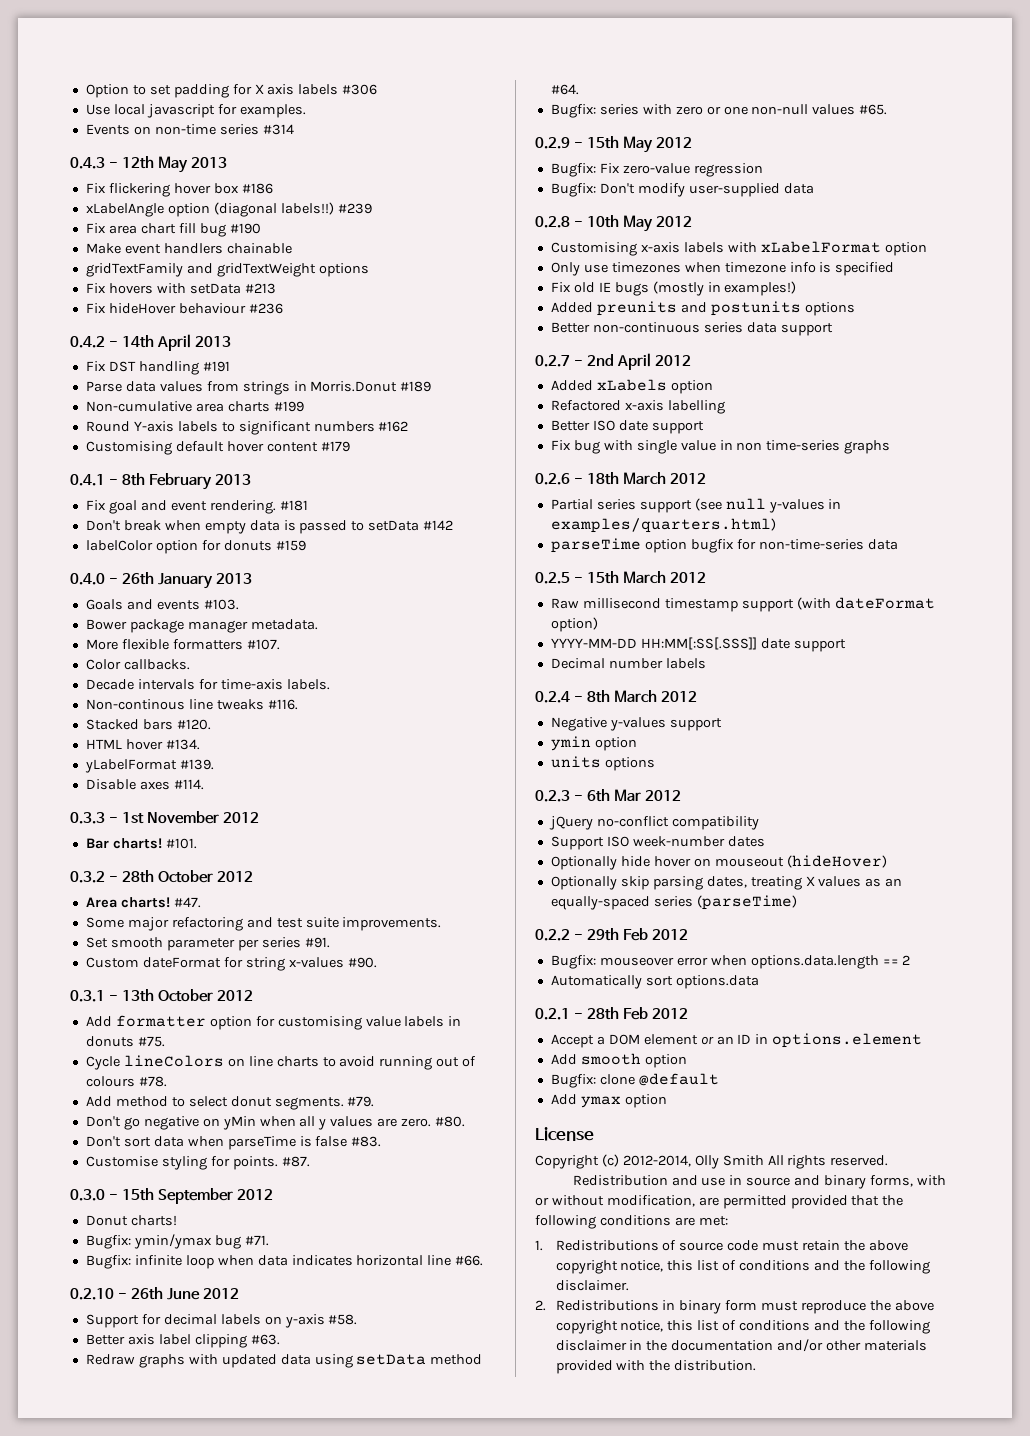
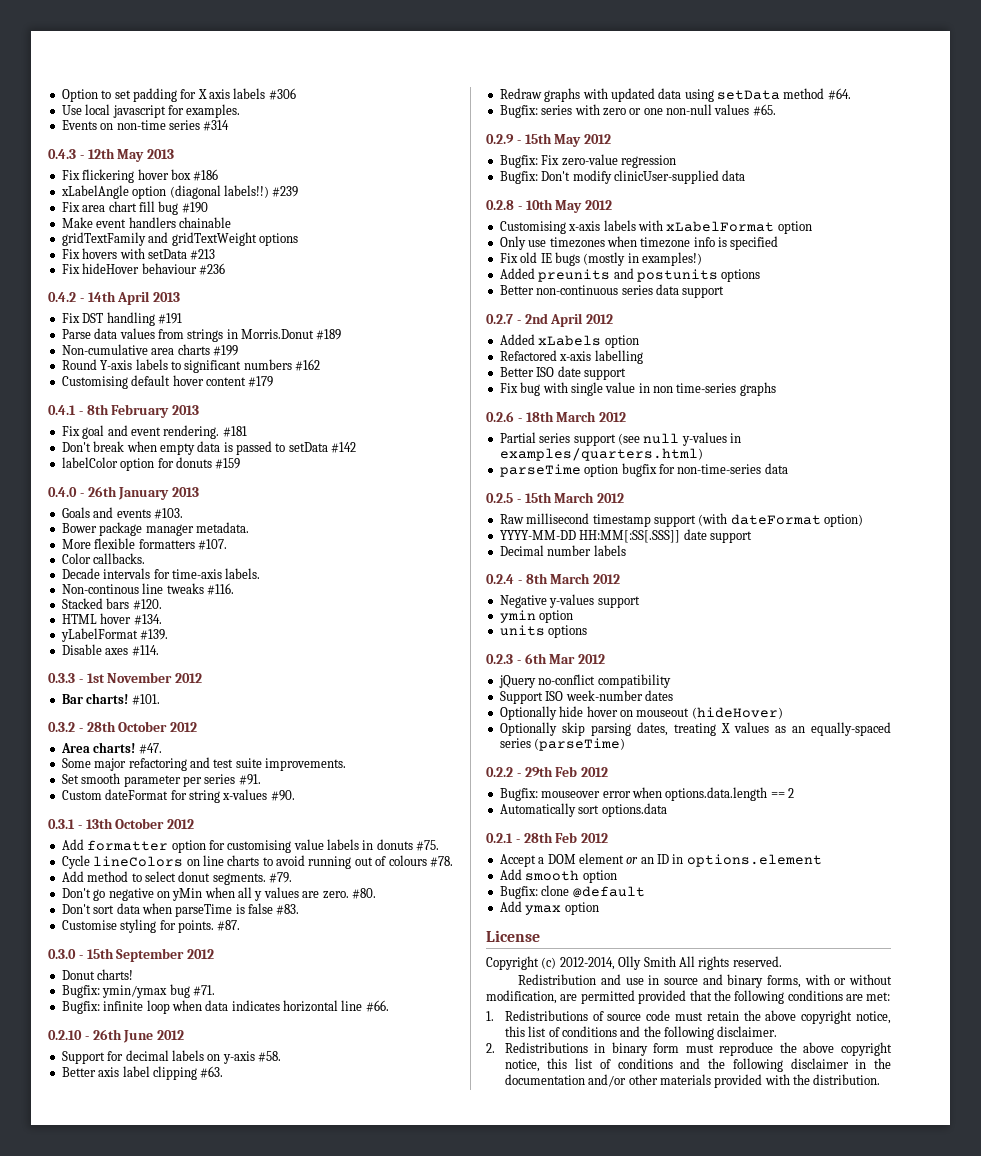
[688,183,780,197] user-supplied -> [613,170,719,184] clinicUser-supplied

